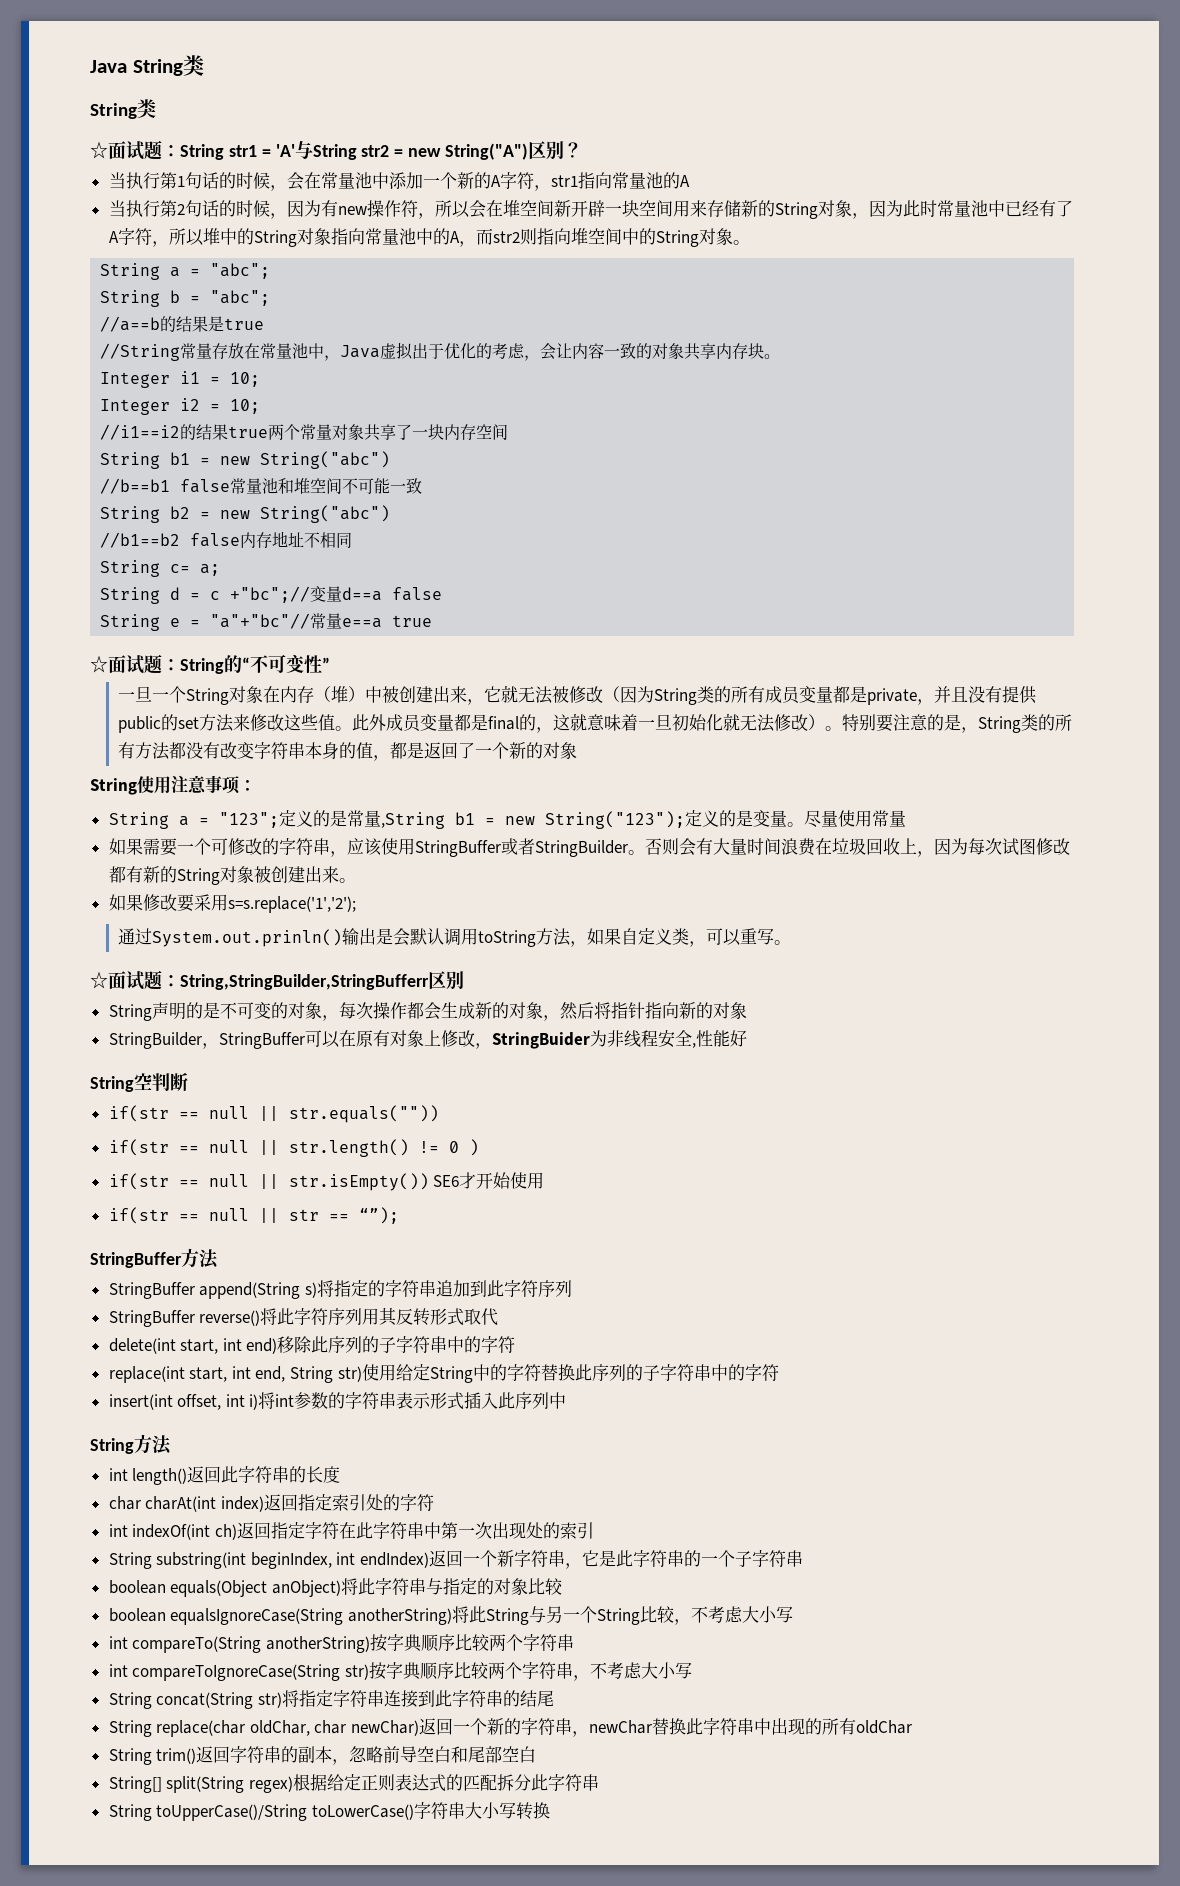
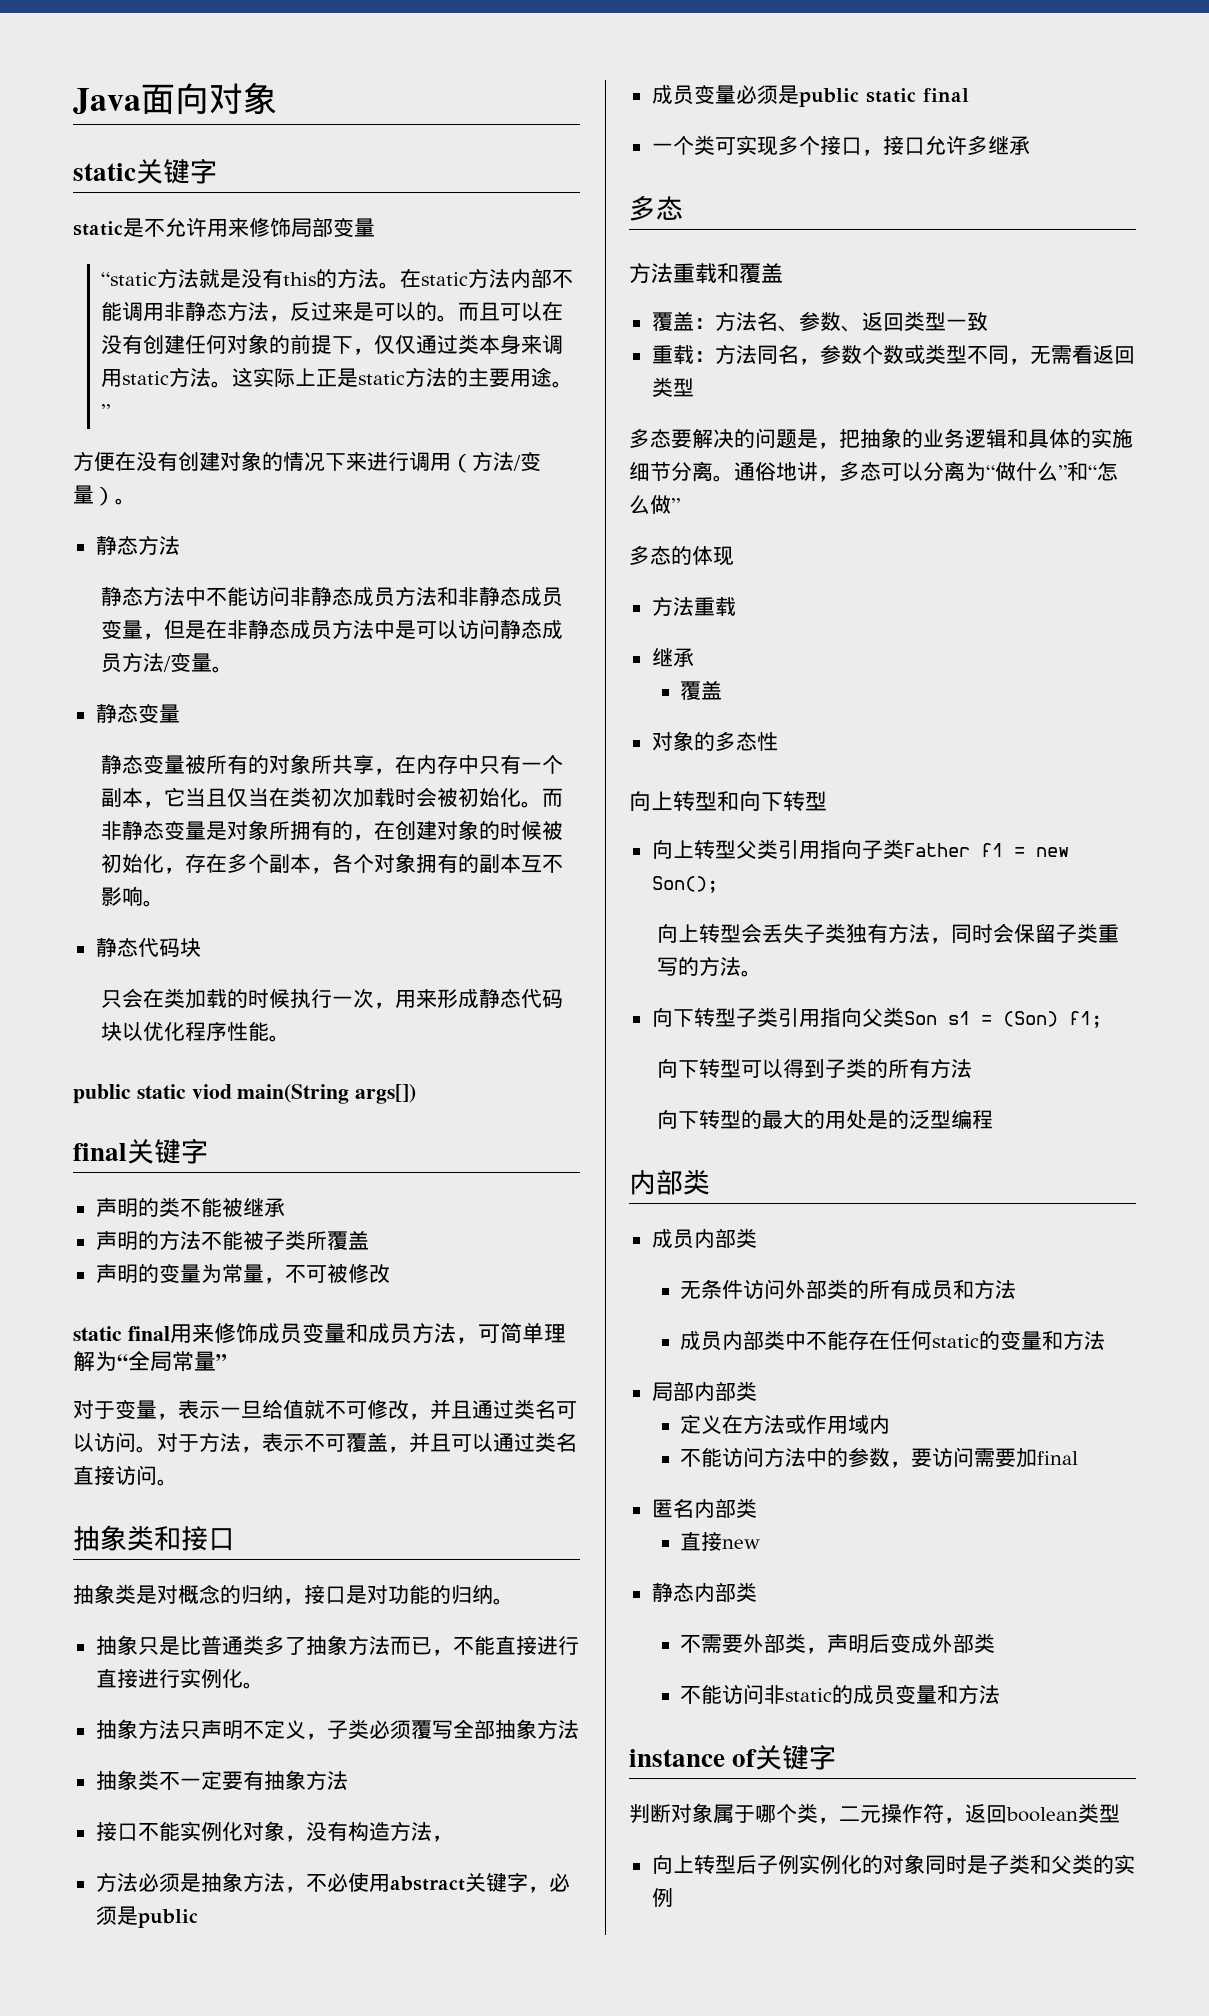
[90,55,204,76] [90,99,156,119] [90,140,583,160] [108,172,690,191] [108,200,1073,219] [108,228,750,247] [100,263,271,280] [100,290,271,307] [100,316,265,332] [100,342,781,361] [100,371,261,388] [100,398,261,415] [100,424,509,441] [100,451,391,469] [100,478,423,494] [100,505,391,523] [100,531,353,548] [100,560,221,577] [100,586,443,604] [100,613,433,631] [90,654,330,674] [118,685,1038,705] [118,713,1073,733] [118,742,578,761] [90,775,256,795] [108,810,906,829] [108,838,1070,857] [108,866,356,885] [108,894,356,913] [118,928,792,947] [90,970,464,990] [108,1002,747,1021] [108,1030,747,1049] [90,1072,188,1092] [108,1105,439,1123] [108,1139,479,1157] [108,1172,545,1191] [108,1207,399,1224] [90,1248,219,1269] [108,1280,572,1299] [108,1307,499,1327] [108,1336,516,1354] [108,1364,779,1383] [108,1392,567,1410] [90,1434,172,1455] [108,1466,341,1485] [108,1494,434,1512] [108,1522,594,1540] [108,1550,804,1569] [108,1578,563,1597] [108,1606,793,1625] [108,1634,574,1653] [108,1662,692,1681] [108,1690,554,1709] [108,1718,913,1737] [108,1746,537,1765] [108,1774,599,1793] [108,1802,550,1821] Java String类 // String类 // ☆面试题：String str1 = 'A'与String str2 = new String("A")区别？ // 当执行第1句话的时候，会在常量池中添加一个新的A字符，str1指向常量池的A // 当执行第2句话的时候，因为有new操作符，所以会在堆空间新开辟一块空间用来存储新的String对象，因为此时常量池中已经有了A字符，所以堆中的String对象指向常量池中的A，而str2则指向堆空间中的String对象。 // String a = "abc"; // String b = "abc"; // //a==b的结果是true // //String常量存放在常量池中，Java虚拟出于优化的考虑，会让内容一致的对象共享内存块。 // Integer i1 = 10; // Integer i2 = 10; // //i1==i2的结果true两个常量对象共享了一块内存空间 // String b1 = new String("abc") // //b==b1 false常量池和堆空间不可能一致 // String b2 = new String("abc") // //b1==b2 false内存地址不相同 // String c= a; // String d = c +"bc";//变量d==a false // String e = "a"+"bc"//常量e==a true // ☆面试题：String的“不可变性” // 一旦一个String对象在内存（堆）中被创建出来，它就无法被修改（因为String类的所有成员变量都是private，并且没有提供public的set方法来修改这些值。此外成员变量都是final的，这就意味着一旦初始化就无法修改）。特别要注意的是，String类的所有方法都没有改变字符串本身的值，都是返回了一个新的对象 // String使用注意事项： // String a = "123";定义的是常量,String b1 = new String("123");定义的是变量。尽量使用常量 // 如果需要一个可修改的字符串，应该使用StringBuffer或者StringBuilder。否则会有大量时间浪费在垃圾回收上，因为每次试图修改都有新的String对象被创建出来。 // 如果修改要采用s=s.replace('1','2'); // 通过System.out.prinln()输出是会默认调用toString方法，如果自定义类，可以重写。 // ☆面试题：String,StringBuilder,StringBufferr区别 // String声明的是不可变的对象，每次操作都会生成新的对象，然后将指针指向新的对象 // StringBuilder，StringBuffer可以在原有对象上修改，StringBuider为非线程安全,性能好 // String空判断 // if(str == null || str.equals("")) // if(str == null || str.length() != 0 ) // if(str == null || str.isEmpty()) SE6才开始使用 // if(str == null || str == “”); // StringBuffer方法 // StringBuffer append(String s)将指定的字符串追加到此字符序列 // StringBuffer reverse()将此字符序列用其反转形式取代 // delete(int start, int end)移除此序列的子字符串中的字符 // replace(int start, int end, String str)使用给定String中的字符替换此序列的子字符串中的字符 // insert(int offset, int i)将int参数的字符串表示形式插入此序列中 // String方法 // int length()返回此字符串的长度 // char charAt(int index)返回指定索引处的字符 // int indexOf(int ch)返回指定字符在此字符串中第一次出现处的索引 // String substring(int beginIndex, int endIndex)返回一个新字符串，它是此字符串的一个子字符串 // boolean equals(Object anObject)将此字符串与指定的对象比较 // boolean equalsIgnoreCase(String anotherString)将此String与另一个String比较，不考虑大小写 // int compareTo(String anotherString)按字典顺序比较两个字符串 // int compareToIgnoreCase(String str)按字典顺序比较两个字符串，不考虑大小写 // String concat(String str)将指定字符串连接到此字符串的结尾 // String replace(char oldChar, char newChar)返回一个新的字符串，newChar替换此字符串中出现的所有oldChar // String trim()返回字符串的副本，忽略前导空白和尾部空白 // String[] split(String regex)根据给定正则表达式的匹配拆分此字符串 // String toUpperCase()/String toLowerCase()字符串大小写转换 -> [73,82,277,115] [73,158,217,184] [73,217,375,237] [101,268,574,289] [101,301,564,322] [101,334,564,355] [101,367,574,388] [101,404,111,418] [73,451,541,473] [73,485,136,506] [95,535,180,555] [101,586,564,607] [101,619,564,640] [101,652,234,673] [95,703,180,723] [101,754,564,775] [101,787,564,808] [101,820,564,841] [101,853,564,874] [101,886,165,907] [95,937,201,957] [101,988,564,1009] [101,1021,291,1042] [73,1084,417,1104] [73,1138,208,1164] [95,1197,285,1218] [95,1230,369,1251] [95,1263,390,1284] [73,1323,566,1344] [73,1351,227,1372] [73,1399,577,1420] [73,1432,577,1453] [73,1465,178,1486] [73,1525,235,1551] [73,1584,514,1605] [95,1635,579,1656] [95,1668,264,1689] [95,1719,579,1740] [95,1770,348,1790] [95,1821,453,1842] [95,1872,570,1893] [95,1906,198,1928] [651,85,969,107] [651,135,1030,156] [629,195,683,221] [629,263,783,284] [651,311,988,332] [651,344,1135,365] [651,377,694,397] [629,428,1133,449] [629,461,1118,482] [629,495,680,514] [629,545,734,566] [651,596,736,617] [651,648,694,667] [680,680,723,700] [651,731,778,751] [629,791,827,811] [651,839,1069,859] [651,876,718,893] [657,923,1120,944] [657,956,763,977] [651,1007,1102,1028] [657,1058,973,1078] [657,1109,994,1130] [629,1169,710,1195] [651,1228,757,1249] [680,1279,1017,1300] [680,1330,1106,1351] [651,1381,757,1401] [680,1414,891,1434] [680,1447,1079,1468] [651,1498,757,1518] [680,1532,761,1551] [651,1582,757,1602] [680,1633,996,1654] [680,1684,1001,1705] [629,1744,837,1770] [629,1803,1120,1824] [651,1854,1135,1875] [651,1888,673,1908] Java面向对象 // static关键字 // static是不允许用来修饰局部变量 // “static方法就是没有this的方法。在static方法内部不能调用非静态方法，反过来是可以的。而且可以在没有创建任何对象的前提下，仅仅通过类本身来调用static方法。这实际上正是static方法的主要用途。” // 方便在没有创建对象的情况下来进行调用（方法/变量）。 // 静态方法 // 静态方法中不能访问非静态成员方法和非静态成员变量，但是在非静态成员方法中是可以访问静态成员方法/变量。 // 静态变量 // 静态变量被所有的对象所共享，在内存中只有一个副本，它当且仅当在类初次加载时会被初始化。而非静态变量是对象所拥有的，在创建对象的时候被初始化，存在多个副本，各个对象拥有的副本互不影响。 // 静态代码块 // 只会在类加载的时候执行一次，用来形成静态代码块以优化程序性能。 // public static viod main(String args[]) // final关键字 // 声明的类不能被继承 // 声明的方法不能被子类所覆盖 // 声明的变量为常量，不可被修改 // static final用来修饰成员变量和成员方法，可简单理解为“全局常量” // 对于变量，表示一旦给值就不可修改，并且通过类名可以访问。对于方法，表示不可覆盖，并且可以通过类名直接访问。 // 抽象类和接口 // 抽象类是对概念的归纳，接口是对功能的归纳。 // 抽象只是比普通类多了抽象方法而已，不能直接进行直接进行实例化。 // 抽象方法只声明不定义，子类必须覆写全部抽象方法 // 抽象类不一定要有抽象方法 // 接口不能实例化对象，没有构造方法， // 方法必须是抽象方法，不必使用abstract关键字，必须是public // 成员变量必须是public static final // 一个类可实现多个接口，接口允许多继承 // 多态 // 方法重载和覆盖 // 覆盖：方法名、参数、返回类型一致 // 重载：方法同名，参数个数或类型不同，无需看返回类型 // 多态要解决的问题是，把抽象的业务逻辑和具体的实施细节分离。通俗地讲，多态可以分离为“做什么”和“怎么做” // 多态的体现 // 方法重载 // 继承 // 覆盖 // 对象的多态性 // 向上转型和向下转型 // 向上转型父类引用指向子类Father f1 = new Son(); // 向上转型会丢失子类独有方法，同时会保留子类重写的方法。 // 向下转型子类引用指向父类Son s1 = (Son) f1; // 向下转型可以得到子类的所有方法 // 向下转型的最大的用处是的泛型编程 // 内部类 // 成员内部类 // 无条件访问外部类的所有成员和方法 // 成员内部类中不能存在任何static的变量和方法 // 局部内部类 // 定义在方法或作用域内 // 不能访问方法中的参数，要访问需要加final // 匿名内部类 // 直接new // 静态内部类 // 不需要外部类，声明后变成外部类 // 不能访问非static的成员变量和方法 // instance of关键字 // 判断对象属于哪个类，二元操作符，返回boolean类型 // 向上转型后子例实例化的对象同时是子类和父类的实例

